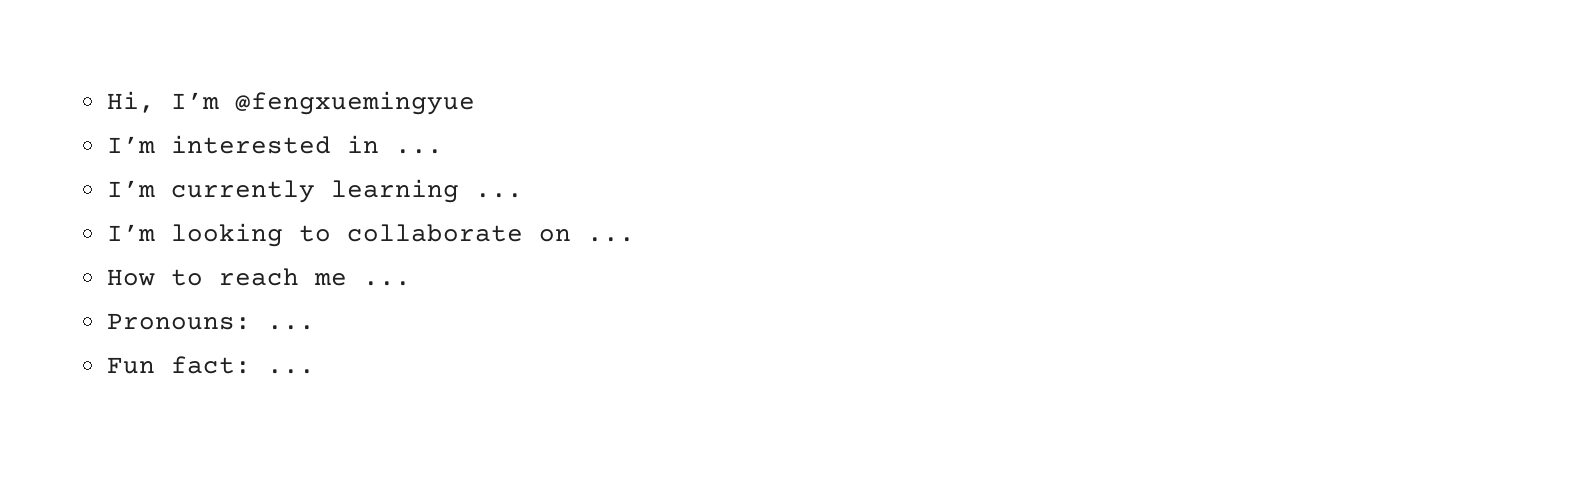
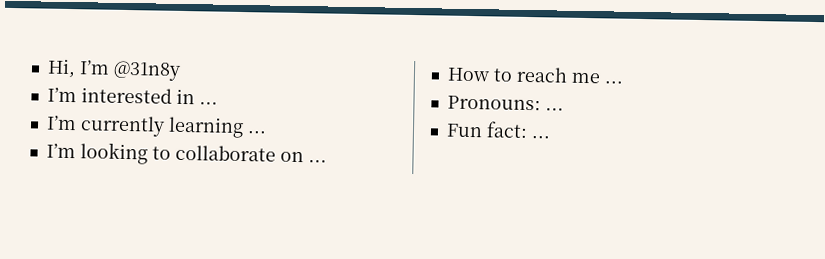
[234,91,475,115] @fengxuemingyue -> [112,60,181,81] @31n8y

